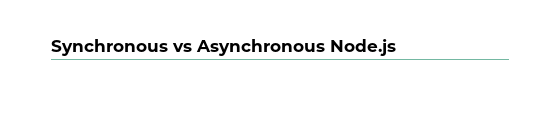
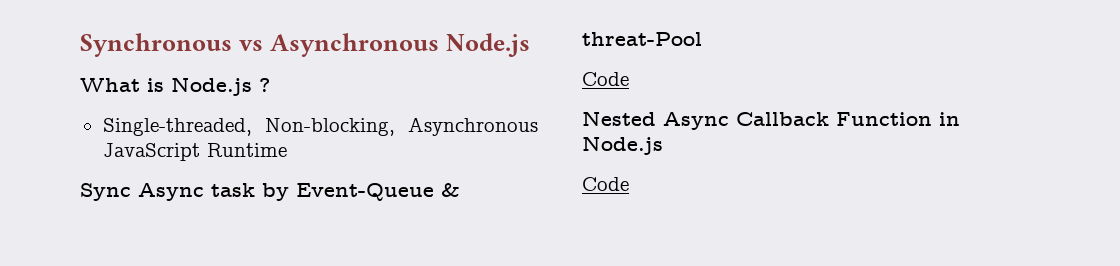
(396, 47) none -> [80,77,270,96] [102,117,538,136] [102,143,287,161] [80,183,460,201] [582,32,702,46] [582,72,629,86] [582,111,960,130] [582,136,663,155] [582,177,629,191] // What is Node.js ? // Single-threaded, Non-blocking, Asynchronous JavaScript Runtime // Sync Async task by Event-Queue & threat-Pool // Code // Nested Async Callback Function in Node.js // Code

